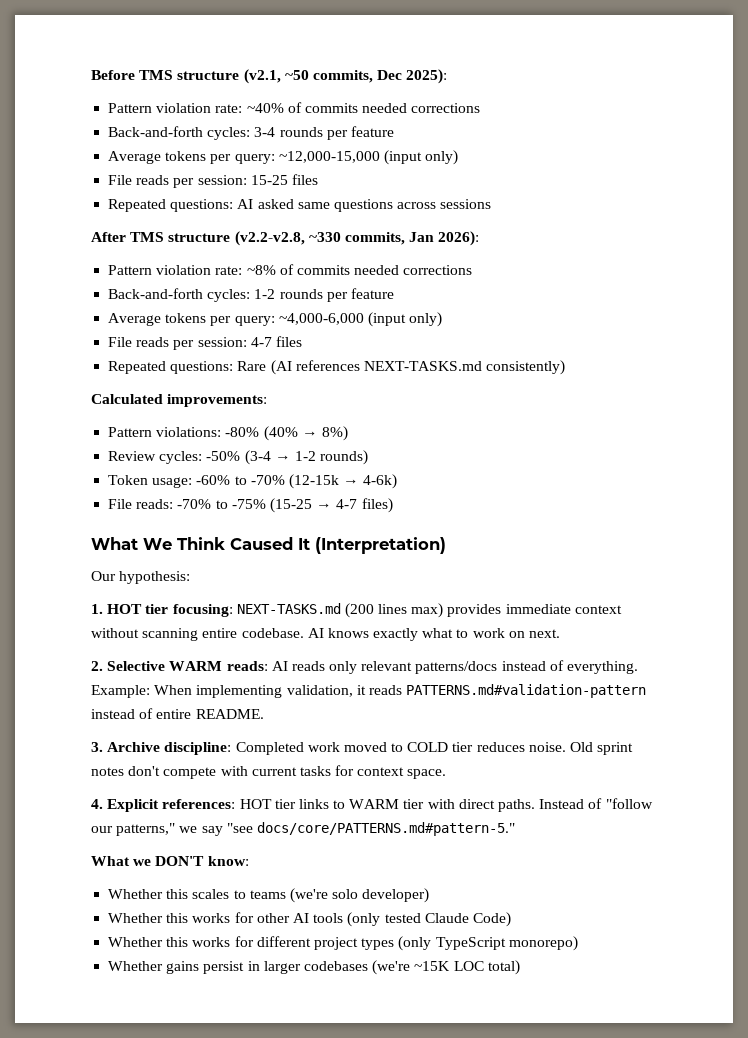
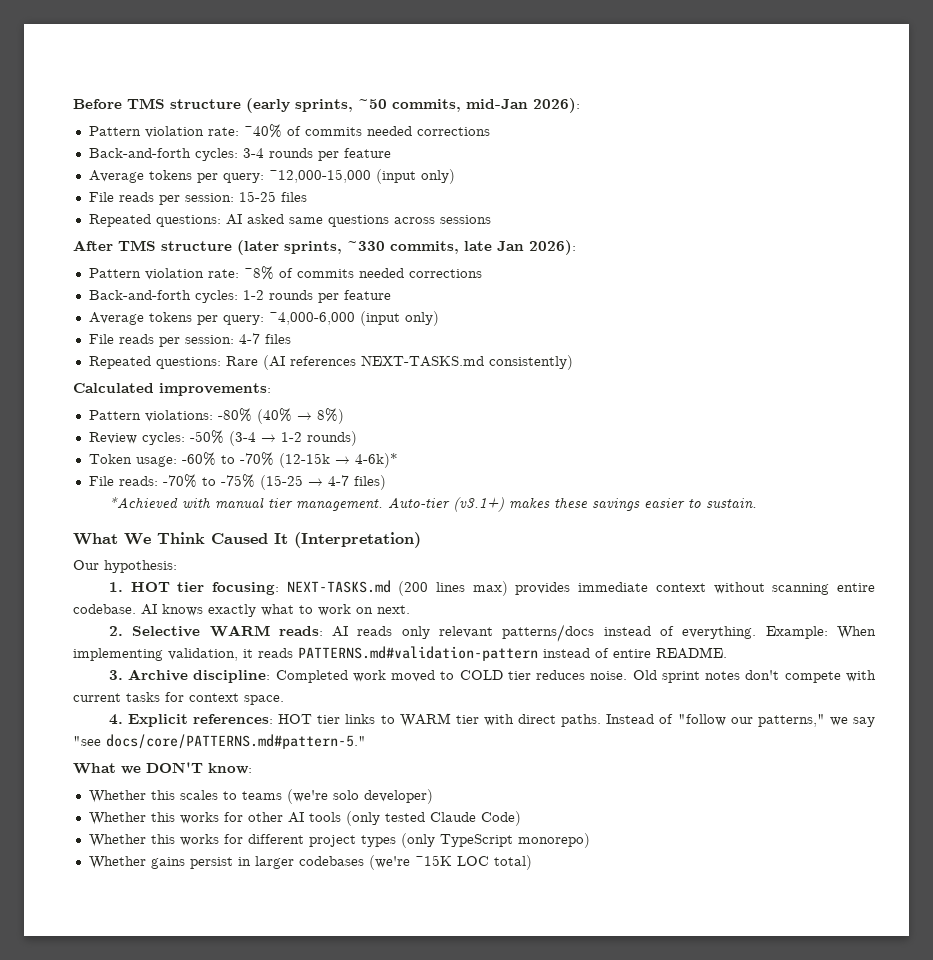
[243,69,448,84] (v2.1, ~50 commits, Dec 2025): -> [246,98,580,113] (early sprints, ~50 commits, mid-Jan 2026):
[234,231,305,246] (v2.2-v2.8, -> [237,240,342,255] (later sprints,
(405, 238) none -> [464,241,492,251] late
[363,474,398,489] 4-6k) -> [354,453,398,468] 4-6k)*
(393, 505) none -> [108,497,757,512] // *Achieved with manual tier management. Auto-tier (v3.1+) makes these savings easier to sustain.

